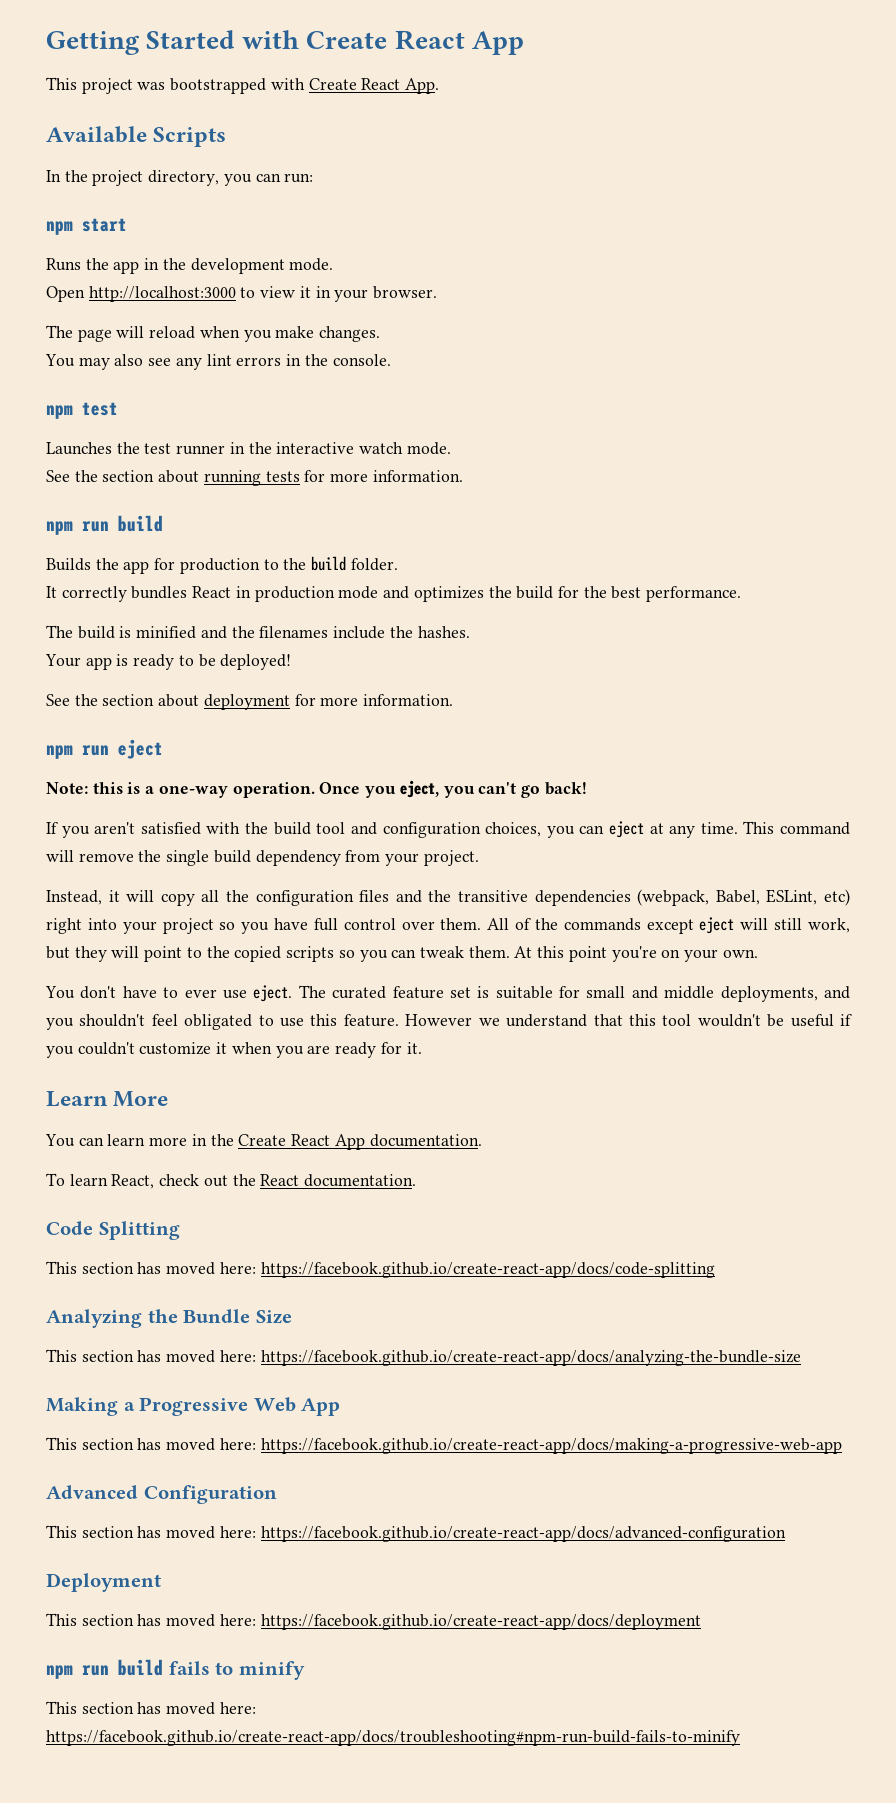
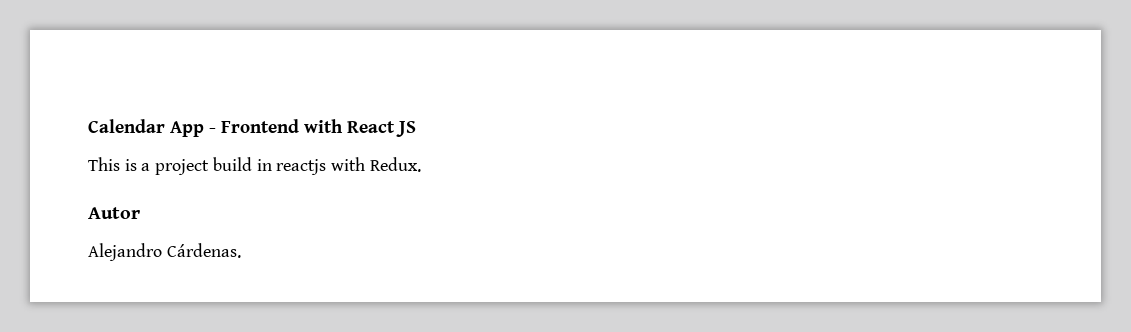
[46,30,525,55] [46,77,440,94] [46,126,227,147] [46,170,314,186] [46,218,127,235] [46,258,334,274] [46,286,438,302] [46,325,381,342] [45,354,391,370] [46,402,118,419] [46,442,451,455] [46,470,463,486] [46,515,163,535] [46,556,398,574] [46,586,742,602] [46,625,470,639] [45,654,292,670] [46,694,454,710] [46,739,163,759] [46,780,587,798] [46,821,850,838] [46,850,479,866] [46,889,851,906] [46,917,851,934] [46,946,758,962] [45,985,851,1002] [46,1014,852,1030] [46,1042,422,1058] [46,1091,169,1107] [45,1134,482,1150] [46,1173,417,1189] [46,1221,180,1240] [46,1261,715,1278] [46,1309,292,1328] [46,1349,801,1366] [46,1397,341,1416] [46,1437,842,1454] [46,1485,277,1504] [46,1525,786,1542] [46,1573,161,1592] [46,1613,701,1630] [46,1659,305,1680] [46,1701,256,1715] [46,1730,740,1746] Getting Started with Create React App // This project was bootstrapped with Create React App. // Available Scripts // In the project directory, you can run: // npm start // Runs the app in the development mode. // Open http://localhost:3000 to view it in your browser. // The page will reload when you make changes. // You may also see any lint errors in the console. // npm test // Launches the test runner in the interactive watch mode. // See the section about running tests for more information. // npm run build // Builds the app for production to the build folder. // It correctly bundles React in production mode and optimizes the build for the best performance. // The build is minified and the filenames include the hashes. // Your app is ready to be deployed! // See the section about deployment for more information. // npm run eject // Note: this is a one-way operation. Once you eject, you can't go back! // If you aren't satisfied with the build tool and configuration choices, you can eject at any time. This command will remove the single build dependency from your project. // Instead, it will copy all the configuration files and the transitive dependencies (webpack, Babel, ESLint, etc) right into your project so you have full control over them. All of the commands except eject will still work, but they will point to the copied scripts so you can tweak them. At this point you're on your own. // You don't have to ever use eject. The curated feature set is suitable for small and middle deployments, and you shouldn't feel obligated to use this feature. However we understand that this tool wouldn't be useful if you couldn't customize it when you are ready for it. // Learn More // You can learn more in the Create React App documentation. // To learn React, check out the React documentation. // Code Splitting // This section has moved here: https://facebook.github.io/create-react-app/docs/code-splitting // Analyzing the Bundle Size // This section has moved here: https://facebook.github.io/create-react-app/docs/analyzing-the-bundle-size // Making a Progressive Web App // This section has moved here: https://facebook.github.io/create-react-app/docs/making-a-progressive-web-app // Advanced Configuration // This section has moved here: https://facebook.github.io/create-react-app/docs/advanced-configuration // Deployment // This section has moved here: https://facebook.github.io/create-react-app/docs/deployment // npm run build fails to minify // This section has moved here: https://facebook.github.io/create-react-app/docs/troubleshooting#npm-run-build-fails-to-minify -> [88,119,416,137] [88,157,421,175] [88,207,140,219] [88,243,241,261] Calendar App - Frontend with React JS // This is a project build in reactjs with Redux. // Autor // Alejandro Cárdenas.

